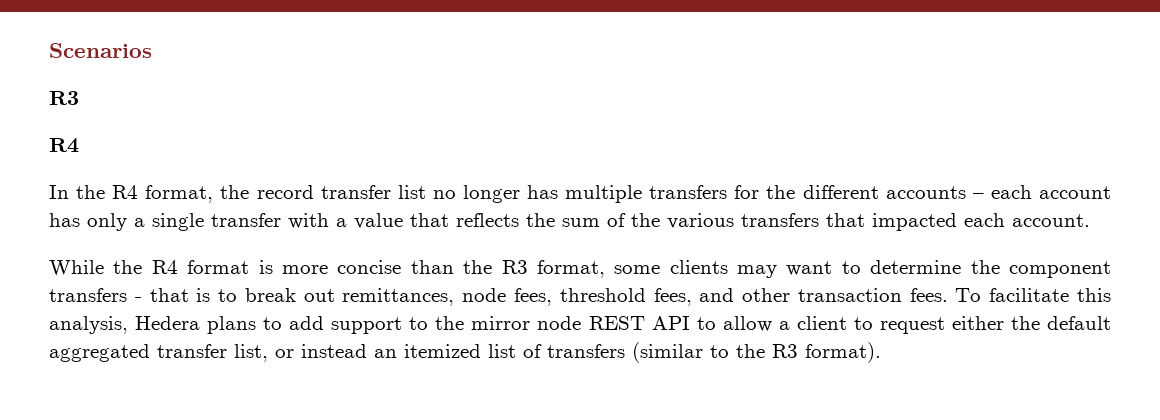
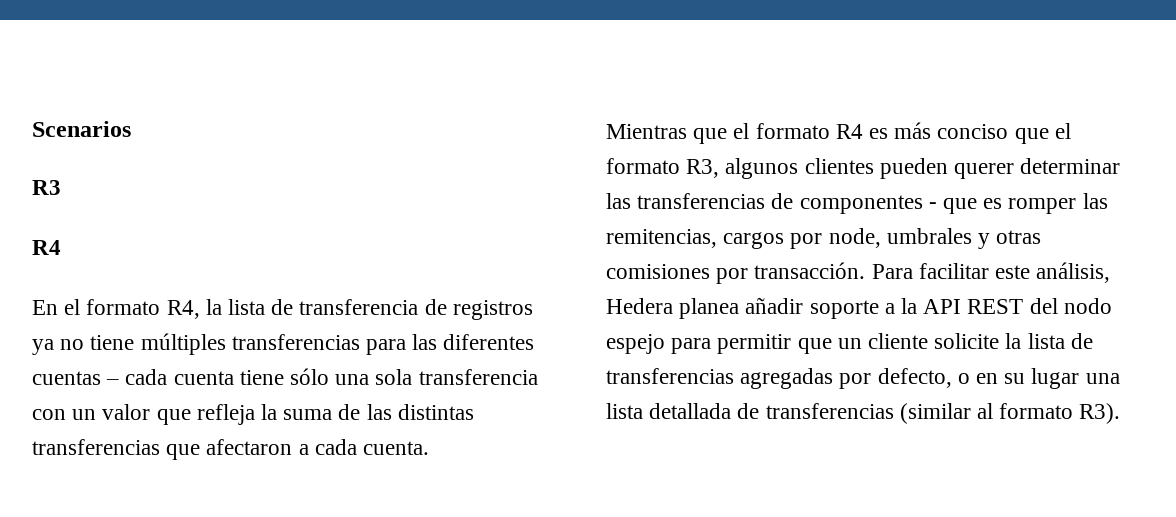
[49,185,1111,203] [49,213,1090,231] [49,260,1112,278] [49,288,1112,306] [49,316,1111,334] [49,342,881,363] In the R4 format, the record transfer list no longer has multiple transfers for the different accounts – each account has only a single transfer with a value that reflects the sum of the various transfers that impacted each account. // While the R4 format is more concise than the R3 format, some clients may want to determine the component transfers - that is to break out remittances, node fees, threshold fees, and other transaction fees. To facilitate this analysis, Hedera plans to add support to the mirror node REST API to allow a client to request either the default aggregated transfer list, or instead an itemized list of transfers (similar to the R3 format). -> [32,299,533,320] [32,333,535,355] [32,368,538,385] [32,404,474,425] [32,439,430,460] [606,122,1071,144] [606,158,1121,179] [606,193,1108,214] [606,228,1042,249] [606,262,1111,284] [606,297,1112,319] [606,333,1093,354] [606,368,1120,389] [606,403,1121,424] En el formato R4, la lista de transferencia de registros ya no tiene múltiples transferencias para las diferentes cuentas – cada cuenta tiene sólo una sola transferencia con un valor que refleja la suma de las distintas transferencias que afectaron a cada cuenta. // Mientras que el formato R4 es más conciso que el formato R3, algunos clientes pueden querer determinar las transferencias de componentes - que es romper las remitencias, cargos por node, umbrales y otras comisiones por transacción. Para facilitar este análisis, Hedera planea añadir soporte a la API REST del nodo espejo para permitir que un cliente solicite la lista de transferencias agregadas por defecto, o en su lugar una lista detallada de transferencias (similar al formato R3).

